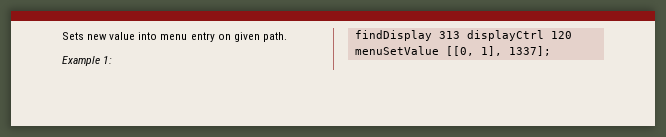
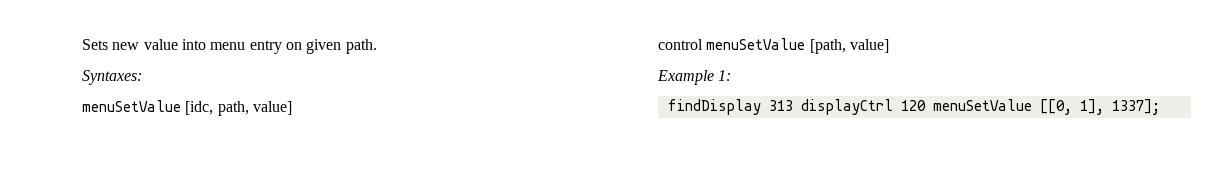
(287, 37) none -> [82,70,142,85] [82,100,292,116] [658,38,889,54] // Syntaxes: // menuSetValue [idc, path, value] // control menuSetValue [path, value]

